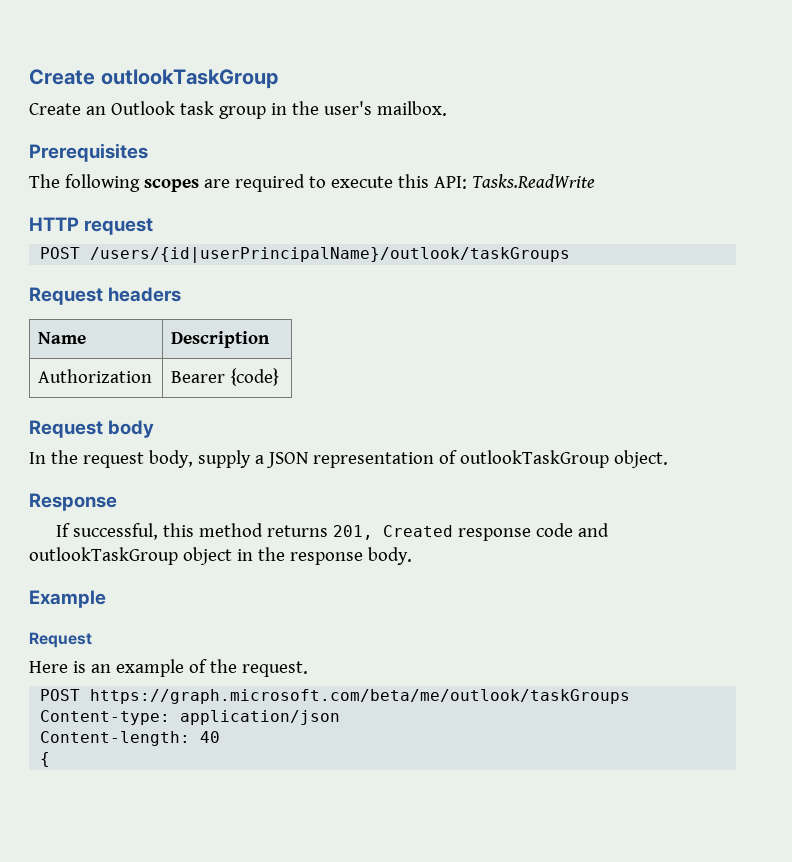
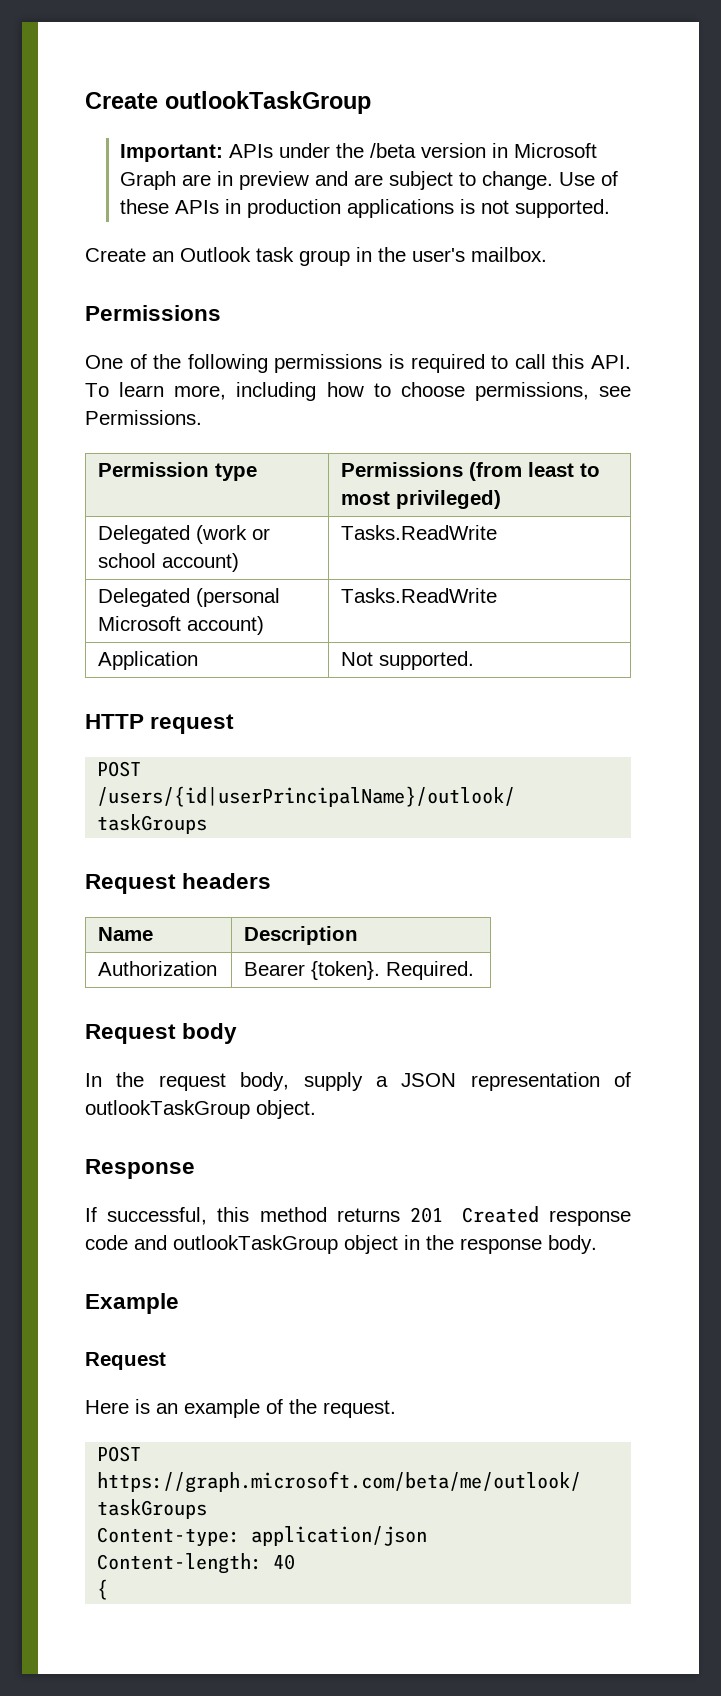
(278, 79) none -> [120,143,598,162] [120,171,619,190] [120,199,611,218] // Important: APIs under the /beta version in Microsoft Graph are in preview and are subject to change. Use of these APIs in production applications is not supported.
[29,143,148,162] [29,174,595,192] Prerequisites // The following scopes are required to execute this API: Tasks.ReadWrite -> [85,305,221,321] [85,354,632,373] [85,382,631,401] [85,410,202,425] [98,462,258,481] [341,462,601,481] [341,490,502,509] [98,525,271,544] [98,553,240,572] [341,525,498,540] [98,588,281,607] [98,616,265,635] [341,588,498,603] [98,651,199,670] [341,651,475,670] Permissions // One of the following permissions is required to call this API. To learn more, including how to choose permissions, see Permissions. // Permission type | Permissions (from least to most privileged) // Delegated (work or school account) | Tasks.ReadWrite // Delegated (personal Microsoft account) | Tasks.ReadWrite // Application | Not supported.
[230,368,280,386] {code} -> [311,961,475,980] {token}. Required.
[333,525,374,540] 201, -> [410,1207,444,1223] 201

